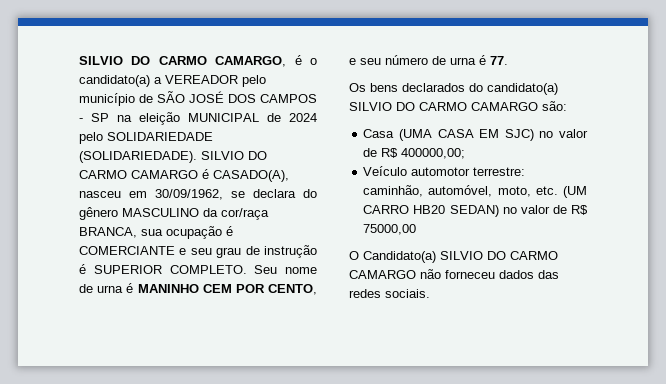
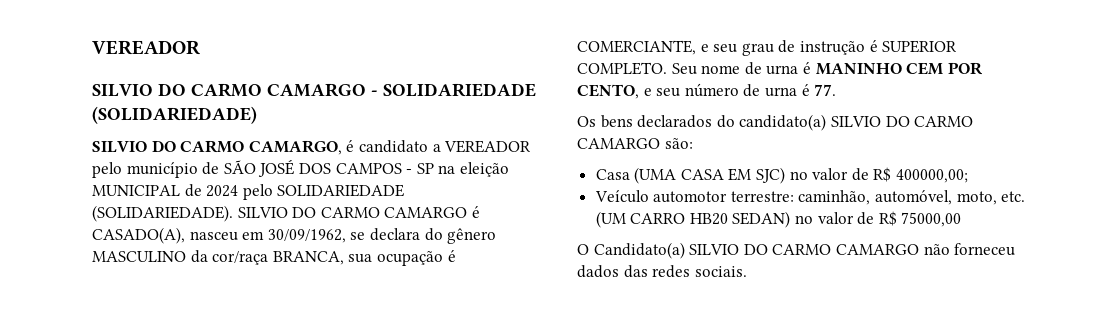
(79, 60) none -> [92,40,200,55] [92,83,536,97] [92,106,257,124] VEREADOR // SILVIO DO CARMO CAMARGO - SOLIDARIEDADE (SOLIDARIEDADE) //
[310,58,317,65] [79,75,150,87] o candidato(a) -> [358,140,428,153] candidato
[79,246,175,255] COMERCIANTE -> [577,40,696,55] COMERCIANTE,

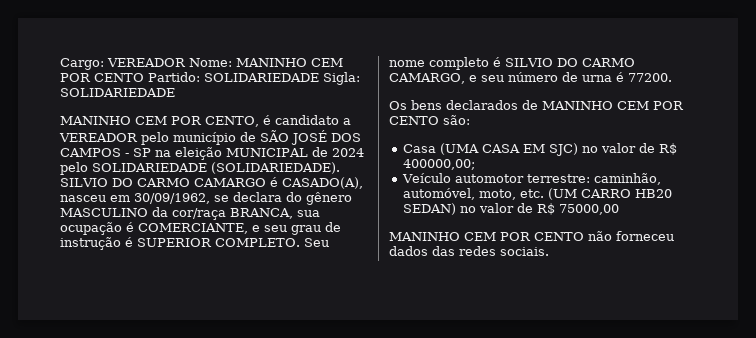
[92,40,200,55] [92,83,536,97] [92,106,257,124] [92,140,342,155] VEREADOR // SILVIO DO CARMO CAMARGO - SOLIDARIEDADE (SOLIDARIEDADE) // SILVIO DO CARMO CAMARGO, -> [60,58,343,70] [60,72,360,85] [60,88,175,97] [60,116,259,127] Cargo: VEREADOR Nome: MANINHO CEM POR CENTO Partido: SOLIDARIEDADE Sigla: SOLIDARIEDADE // MANINHO CEM POR CENTO,
[744,62,983,75] [577,84,639,99] de urna é MANINHO CEM POR CENTO, -> [429,57,635,70] [389,73,465,84] completo é SILVIO DO CARMO CAMARGO,
[814,84,837,96] 77. -> [628,73,672,82] 77200.
[716,114,974,131] [577,138,660,149] do candidato(a) SILVIO DO CARMO CAMARGO -> [522,100,684,110] [389,116,439,125] de MANINHO CEM POR CENTO
[577,242,919,259] O Candidato(a) SILVIO DO CARMO CAMARGO -> [389,232,584,241] MANINHO CEM POR CENTO

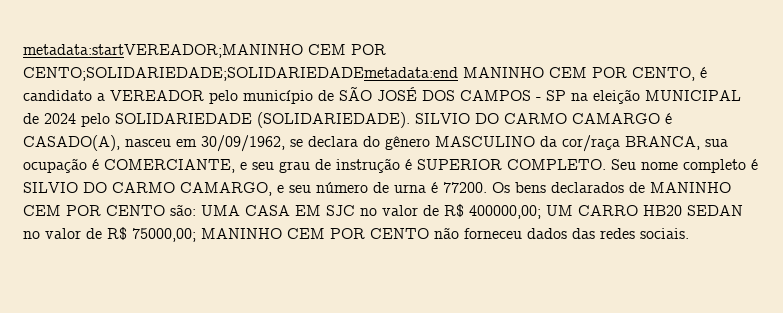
[60,58,343,70] [60,72,360,85] [60,88,175,97] Cargo: VEREADOR Nome: MANINHO CEM POR CENTO Partido: SOLIDARIEDADE Sigla: SOLIDARIEDADE // -> [23,44,386,58] [23,67,458,81] metadata:startVEREADOR;MANINHO CEM POR CENTO;SOLIDARIEDADE;SOLIDARIEDADEmetadata:end
(672, 77) // -> (487, 187) none
[402,143,479,155] // Casa (UMA -> [201,205,240,216] UMA
[548,143,578,156] SJC) -> [326,205,355,216] SJC
[401,173,661,185] [402,188,577,200] // Veículo automotor terrestre: caminhão, automóvel, moto, etc. (UM -> [546,205,573,216] UM
[402,203,619,215] SEDAN) no valor de R$ 75000,00 // -> [687,205,743,216] [23,227,196,242] SEDAN no valor de R$ 75000,00;

